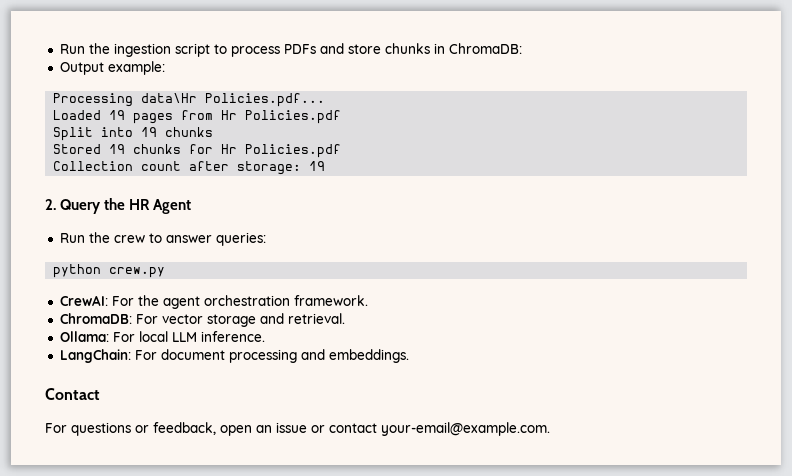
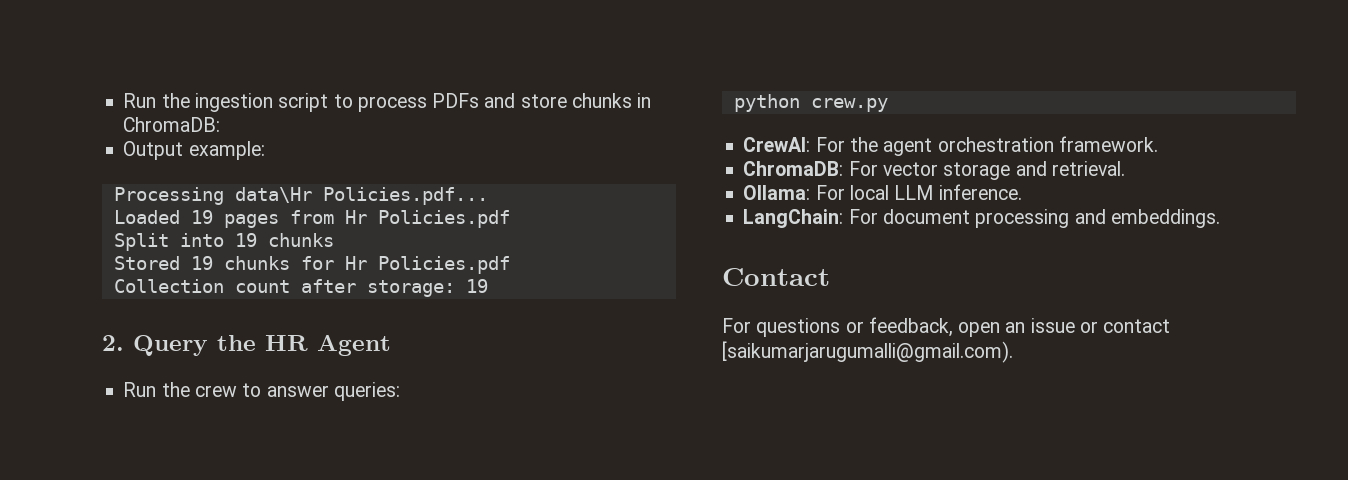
[381,422,550,436] your-email@example.com. -> [722,341,1013,363] [saikumarjarugumalli@gmail.com).

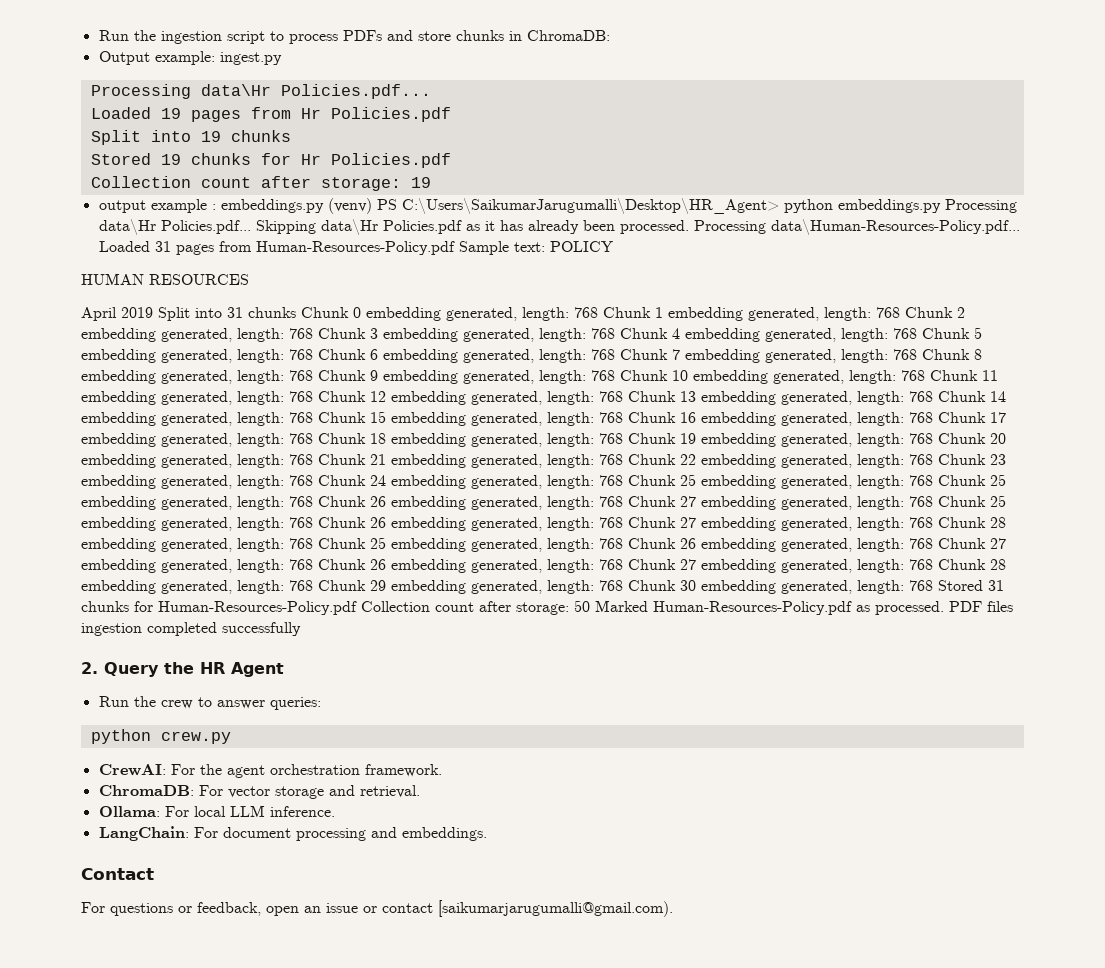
(265, 150) none -> [219,52,282,65] ingest.py
(488, 286) none -> [98,198,1017,214] [98,219,1020,235] [98,241,613,255] [81,273,249,285] [81,307,965,321] [81,327,982,342] [81,349,982,363] [81,370,998,384] [81,391,1006,405] [81,411,1006,426] [81,433,1006,447] [81,454,1006,468] [81,474,1006,489] [81,495,1006,510] [81,517,1006,531] [81,537,1006,552] [81,559,1006,573] [81,580,1004,594] [81,600,1013,615] [81,622,301,636] // output example : embeddings.py (venv) PS C:\Users\SaikumarJarugumalli\Desktop\HR_Agent> python embeddings.py Processing data\Hr Policies.pdf... Skipping data\Hr Policies.pdf as it has already been processed. Processing data\Human-Resources-Policy.pdf... Loaded 31 pages from Human-Resources-Policy.pdf Sample text: POLICY // HUMAN RESOURCES // April 2019 Split into 31 chunks Chunk 0 embedding generated, length: 768 Chunk 1 embedding generated, length: 768 Chunk 2 embedding generated, length: 768 Chunk 3 embedding generated, length: 768 Chunk 4 embedding generated, length: 768 Chunk 5 embedding generated, length: 768 Chunk 6 embedding generated, length: 768 Chunk 7 embedding generated, length: 768 Chunk 8 embedding generated, length: 768 Chunk 9 embedding generated, length: 768 Chunk 10 embedding generated, length: 768 Chunk 11 embedding generated, length: 768 Chunk 12 embedding generated, length: 768 Chunk 13 embedding generated, length: 768 Chunk 14 embedding generated, length: 768 Chunk 15 embedding generated, length: 768 Chunk 16 embedding generated, length: 768 Chunk 17 embedding generated, length: 768 Chunk 18 embedding generated, length: 768 Chunk 19 embedding generated, length: 768 Chunk 20 embedding generated, length: 768 Chunk 21 embedding generated, length: 768 Chunk 22 embedding generated, length: 768 Chunk 23 embedding generated, length: 768 Chunk 24 embedding generated, length: 768 Chunk 25 embedding generated, length: 768 Chunk 25 embedding generated, length: 768 Chunk 26 embedding generated, length: 768 Chunk 27 embedding generated, length: 768 Chunk 25 embedding generated, length: 768 Chunk 26 embedding generated, length: 768 Chunk 27 embedding generated, length: 768 Chunk 28 embedding generated, length: 768 Chunk 25 embedding generated, length: 768 Chunk 26 embedding generated, length: 768 Chunk 27 embedding generated, length: 768 Chunk 26 embedding generated, length: 768 Chunk 27 embedding generated, length: 768 Chunk 28 embedding generated, length: 768 Chunk 29 embedding generated, length: 768 Chunk 30 embedding generated, length: 768 Stored 31 chunks for Human-Resources-Policy.pdf Collection count after storage: 50 Marked Human-Resources-Policy.pdf as processed. PDF files ingestion completed successfully

